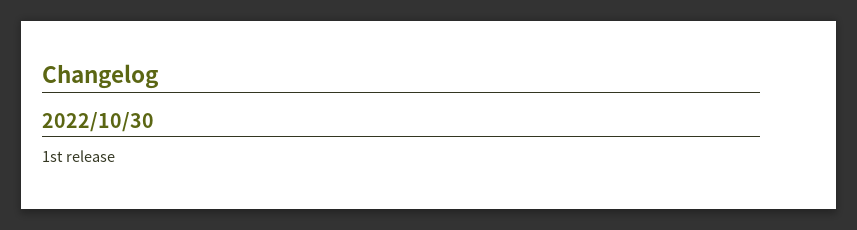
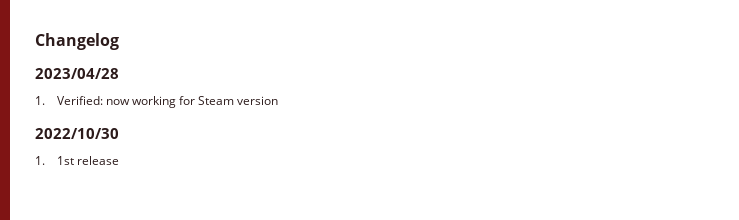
(159, 76) none -> [35,68,119,79] [35,96,279,108] // 2023/04/28 // 1. Verified: now working for Steam version
(154, 122) none -> [35,156,45,165] 1.

